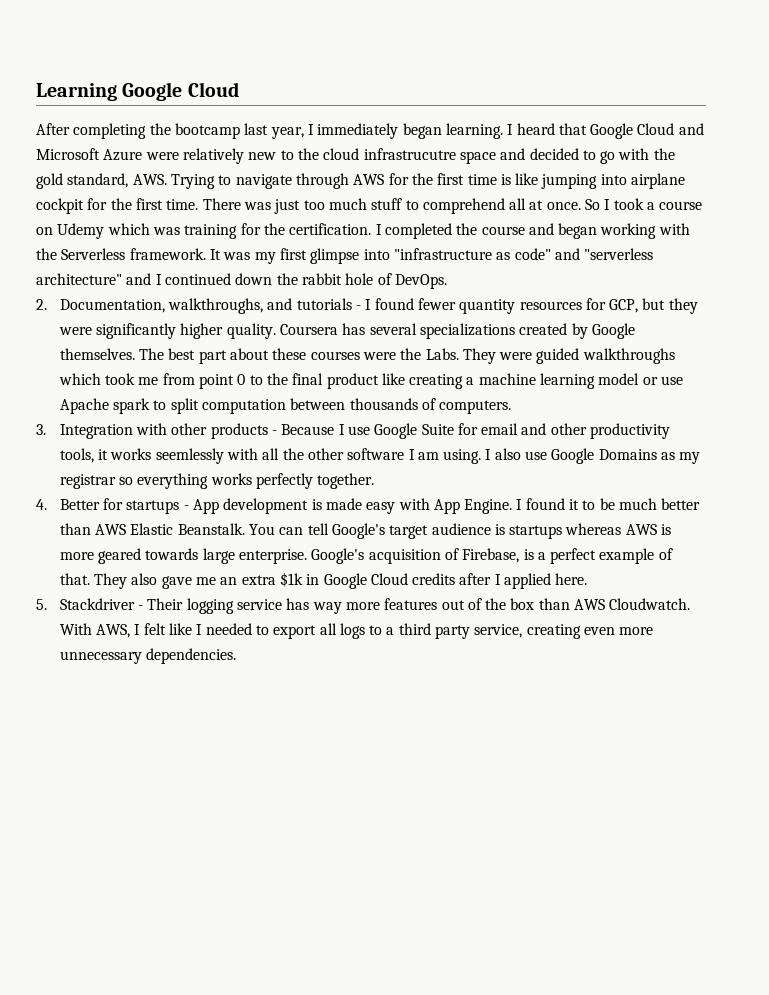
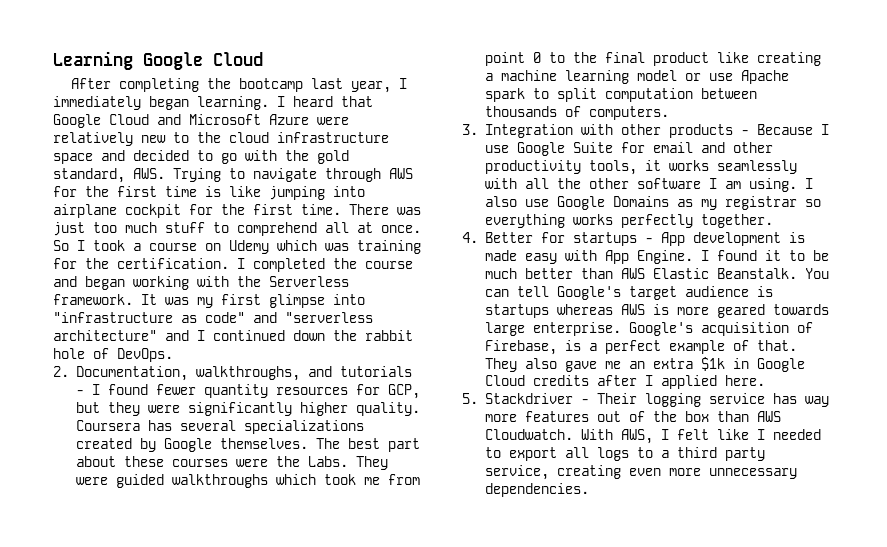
[363,148,456,160] infrastrucutre -> [277,132,389,143] infrastructure
[155,448,224,464] seemlessly -> [716,160,797,174] seamlessly

